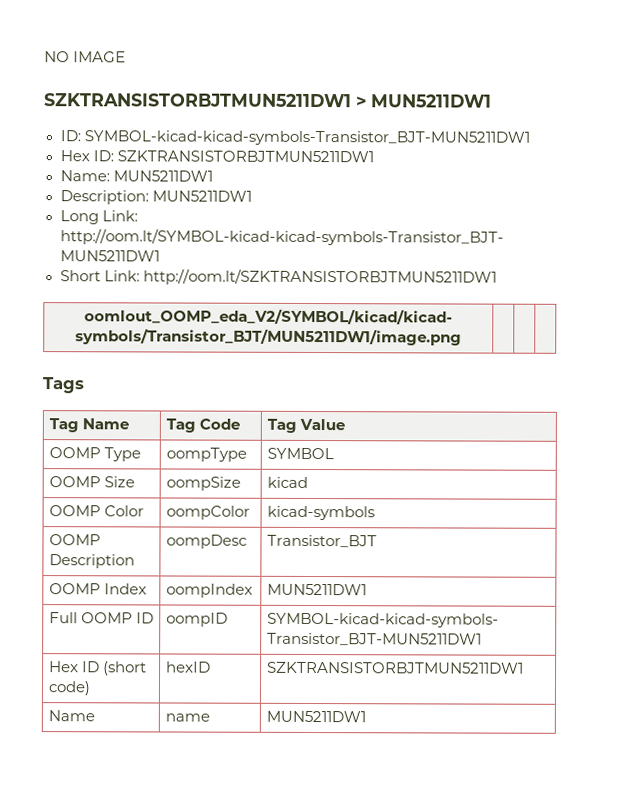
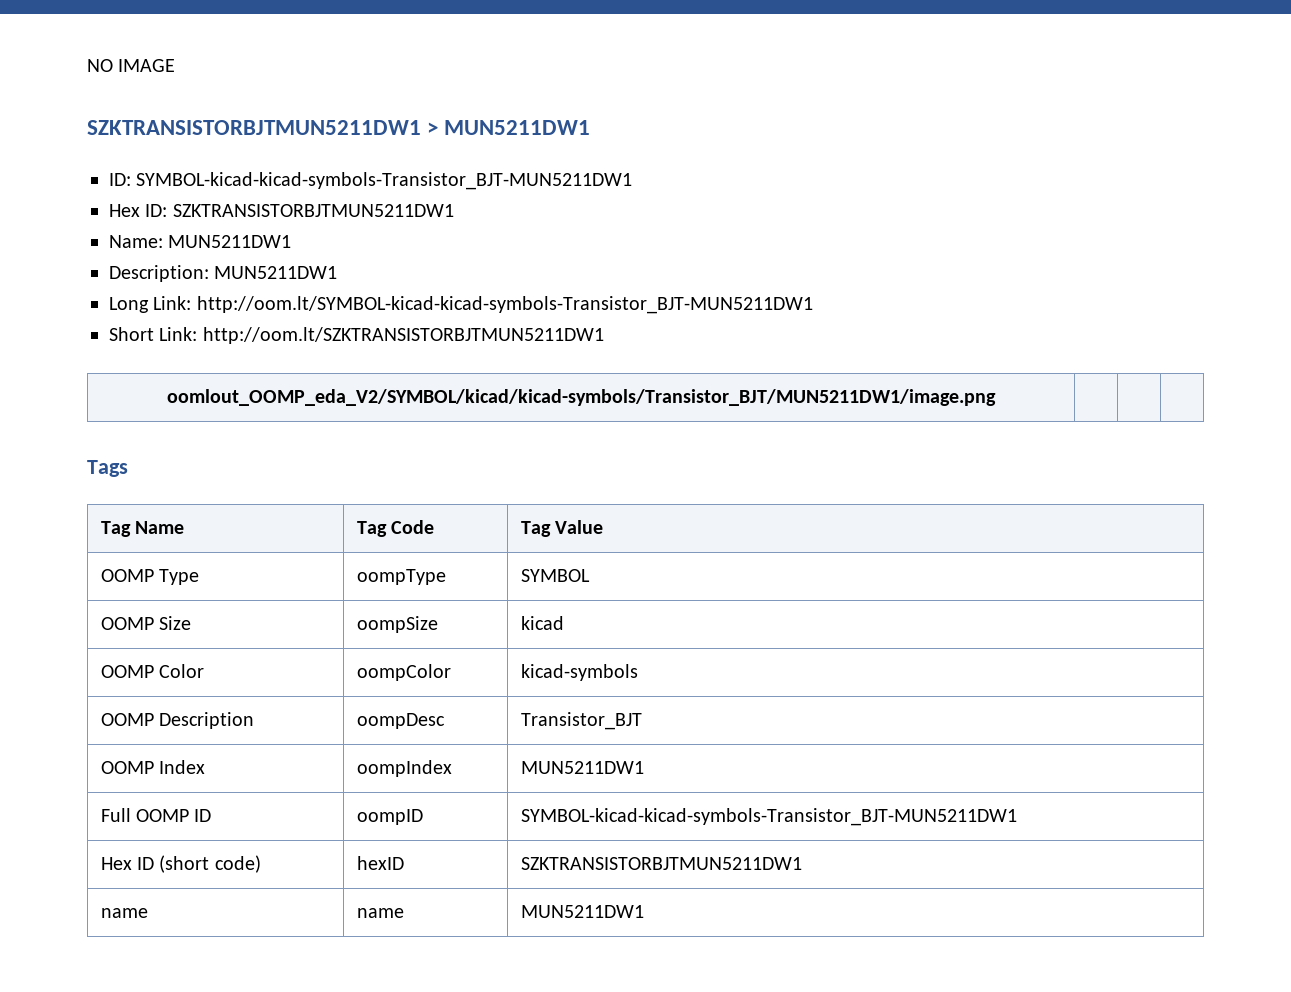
[47,710,95,722] Name -> [100,908,148,918] name

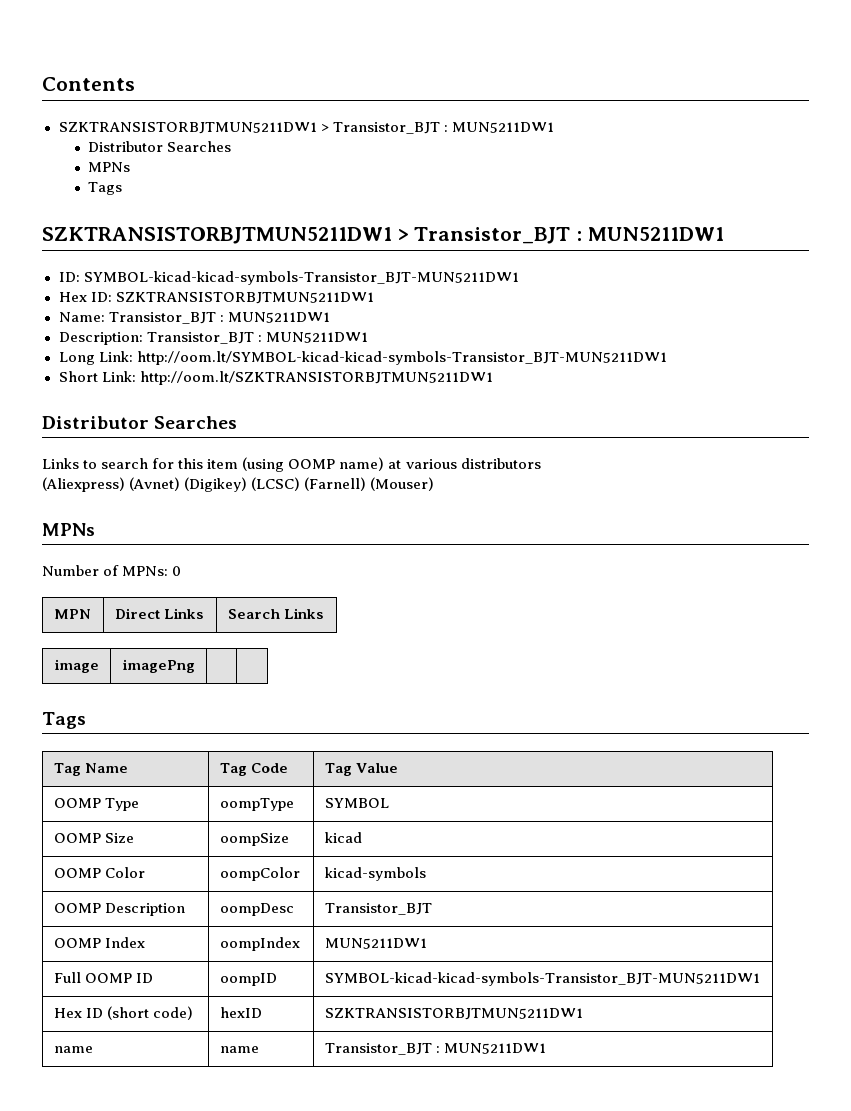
[87,59,176,72] [87,120,439,135] NO IMAGE // SZKTRANSISTORBJTMUN5211DW1 > -> [42,77,135,91] [58,122,554,134] [88,141,232,152] [88,162,131,172] [88,182,123,195] [42,227,582,244] Contents // SZKTRANSISTORBJTMUN5211DW1 > Transistor_BJT : MUN5211DW1 // Distributor Searches // MPNs // Tags // SZKTRANSISTORBJTMUN5211DW1 > Transistor_BJT :
(163, 241) none -> [108,312,224,324] Transistor_BJT :
(209, 273) none -> [146,332,262,344] Transistor_BJT :
[167,389,996,406] // oomlout_OOMP_eda_V2/SYMBOL/kicad/kicad-symbols/Transistor_BJT/MUN5211DW1/image.png | -> [42,416,238,429] [42,457,541,472] [42,477,435,492] [42,523,95,536] [42,565,182,576] [53,609,91,619] [114,608,203,619] [227,608,323,619] [54,659,99,673] [122,659,195,673] // Distributor Searches // Links to search for this item (using OOMP name) at various distributors // (Aliexpress) (Avnet) (Digikey) (LCSC) (Farnell) (Mouser) // MPNs // Number of MPNs: 0 // MPN | Direct Links | Search Links // image | imagePng
(404, 913) none -> [324,1043,440,1055] Transistor_BJT :

